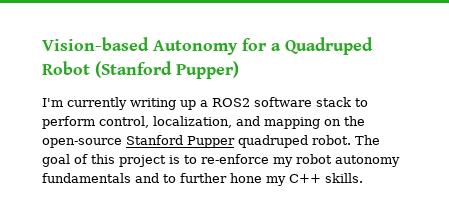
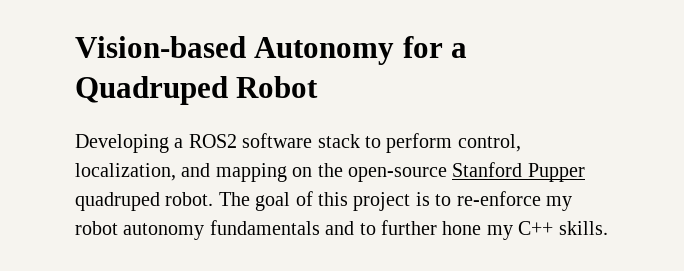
[95,61,239,79] [42,97,196,110] (Stanford Pupper) // I'm currently writing up -> [75,134,169,153] // Developing

